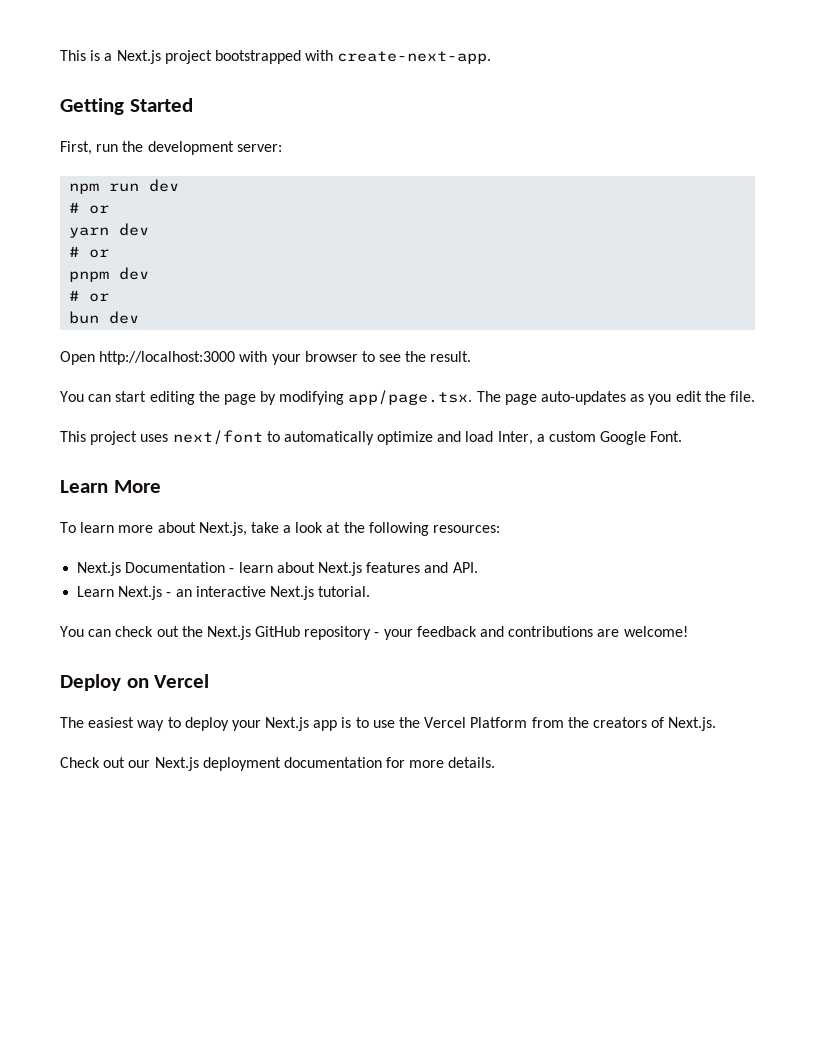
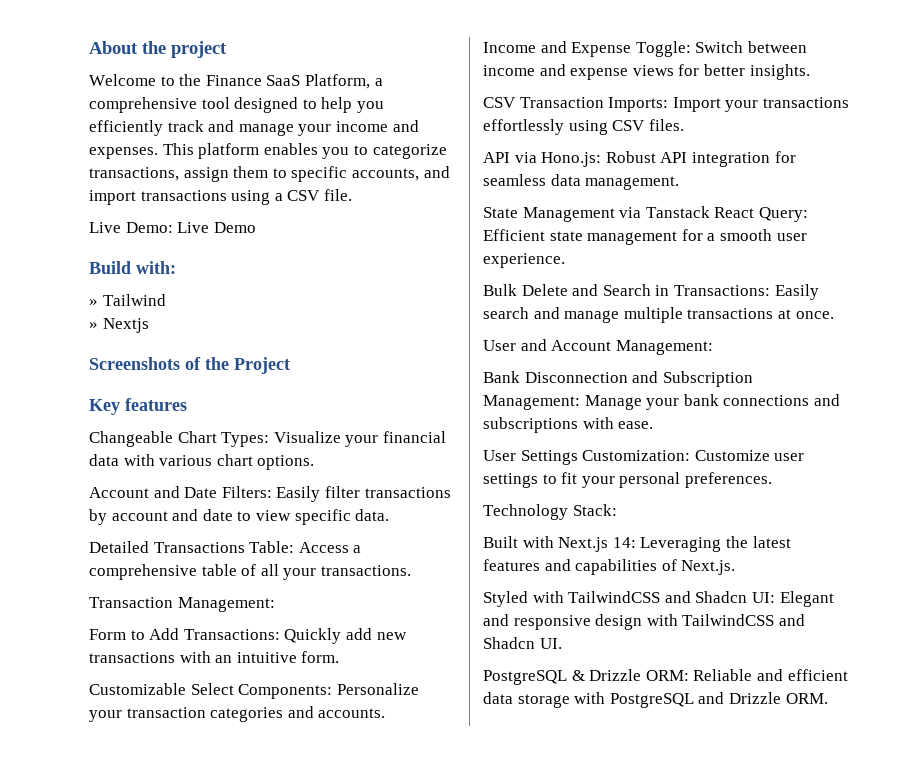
[60,50,492,64] [60,98,193,115] [60,141,282,155] [69,179,180,194] [69,202,110,214] [69,223,150,238] [69,246,110,258] [69,267,150,282] [69,290,110,302] [69,311,140,324] [60,351,472,365] [60,390,755,405] [60,430,683,445] [60,480,161,493] [60,522,501,536] [77,562,478,576] [77,586,371,600] [60,626,688,640] [60,674,210,691] [60,717,717,731] [60,757,496,771] This is a Next.js project bootstrapped with create-next-app. // Getting Started // First, run the development server: // npm run dev // # or // yarn dev // # or // pnpm dev // # or // bun dev // Open http://localhost:3000 with your browser to see the result. // You can start editing the page by modifying app/page.tsx. The page auto-updates as you edit the file. // This project uses next/font to automatically optimize and load Inter, a custom Google Font. // Learn More // To learn more about Next.js, take a look at the following resources: // Next.js Documentation - learn about Next.js features and API. // Learn Next.js - an interactive Next.js tutorial. // You can check out the Next.js GitHub repository - your feedback and contributions are welcome! // Deploy on Vercel // The easiest way to deploy your Next.js app is to use the Vercel Platform from the creators of Next.js. // Check out our Next.js deployment documentation for more details. -> [89,41,227,58] [89,74,383,89] [89,97,384,113] [89,120,419,136] [89,143,447,159] [89,166,450,182] [89,189,352,205] [89,222,256,233] [89,261,176,274] [89,294,166,306] [89,318,149,333] [89,357,290,374] [89,398,187,415] [89,431,446,447] [89,454,315,470] [89,486,451,502] [89,509,390,525] [89,541,362,553] [89,564,411,580] [89,597,275,612] [89,628,407,644] [89,651,340,663] [89,683,419,699] [89,706,386,722] [483,41,807,57] [483,64,810,80] [483,97,849,112] [483,119,684,135] [483,151,796,167] [483,174,680,190] [483,206,808,222] [483,229,807,245] [483,253,565,268] [483,284,819,300] [483,307,834,323] [483,339,713,355] [483,371,753,387] [483,394,840,410] [483,417,654,433] [483,450,805,465] [483,472,772,488] [483,504,617,520] [483,536,791,552] [483,559,736,575] [483,591,834,607] [483,614,805,630] [483,637,562,649] [483,669,848,685] [483,692,828,708] About the project // Welcome to the Finance SaaS Platform, a comprehensive tool designed to help you efficiently track and manage your income and expenses. This platform enables you to categorize transactions, assign them to specific accounts, and import transactions using a CSV file. // Live Demo: Live Demo // Build with: // » Tailwind // » Nextjs // Screenshots of the Project // Key features // Changeable Chart Types: Visualize your financial data with various chart options. // Account and Date Filters: Easily filter transactions by account and date to view specific data. // Detailed Transactions Table: Access a comprehensive table of all your transactions. // Transaction Management: // Form to Add Transactions: Quickly add new transactions with an intuitive form. // Customizable Select Components: Personalize your transaction categories and accounts. // Income and Expense Toggle: Switch between income and expense views for better insights. // CSV Transaction Imports: Import your transactions effortlessly using CSV files. // API via Hono.js: Robust API integration for seamless data management. // State Management via Tanstack React Query: Efficient state management for a smooth user experience. // Bulk Delete and Search in Transactions: Easily search and manage multiple transactions at once. // User and Account Management: // Bank Disconnection and Subscription Management: Manage your bank connections and subscriptions with ease. // User Settings Customization: Customize user settings to fit your personal preferences. // Technology Stack: // Built with Next.js 14: Leveraging the latest features and capabilities of Next.js. // Styled with TailwindCSS and Shadcn UI: Elegant and responsive design with TailwindCSS and Shadcn UI. // PostgreSQL & Drizzle ORM: Reliable and efficient data storage with PostgreSQL and Drizzle ORM.

